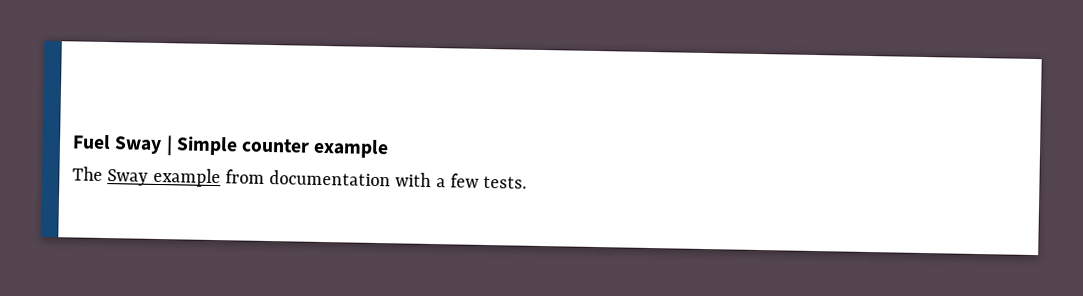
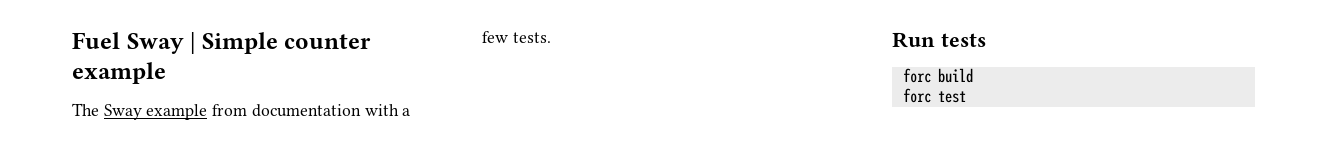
(528, 182) none -> [892,32,986,48] [902,68,973,83] [902,88,966,103] // Run tests // forc build // forc test

